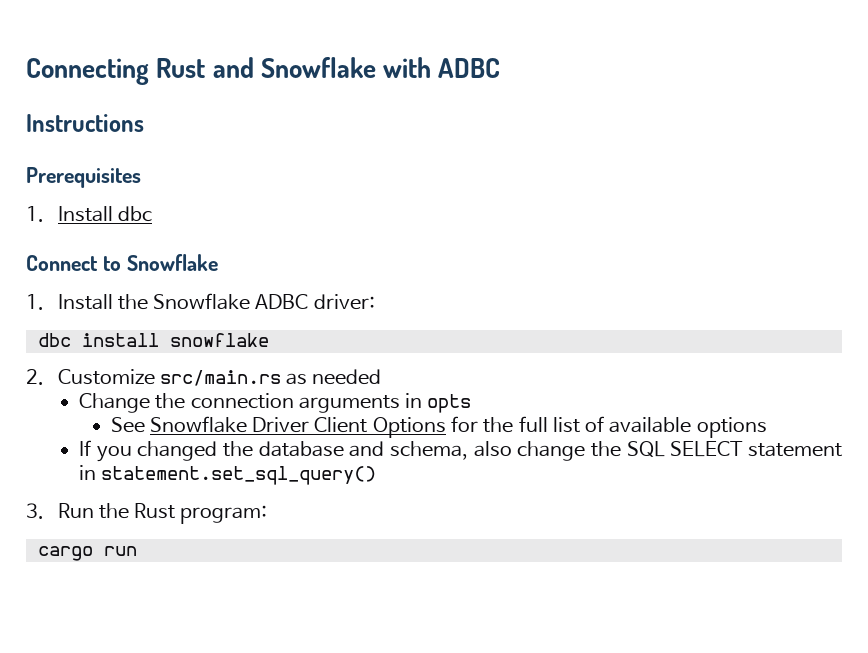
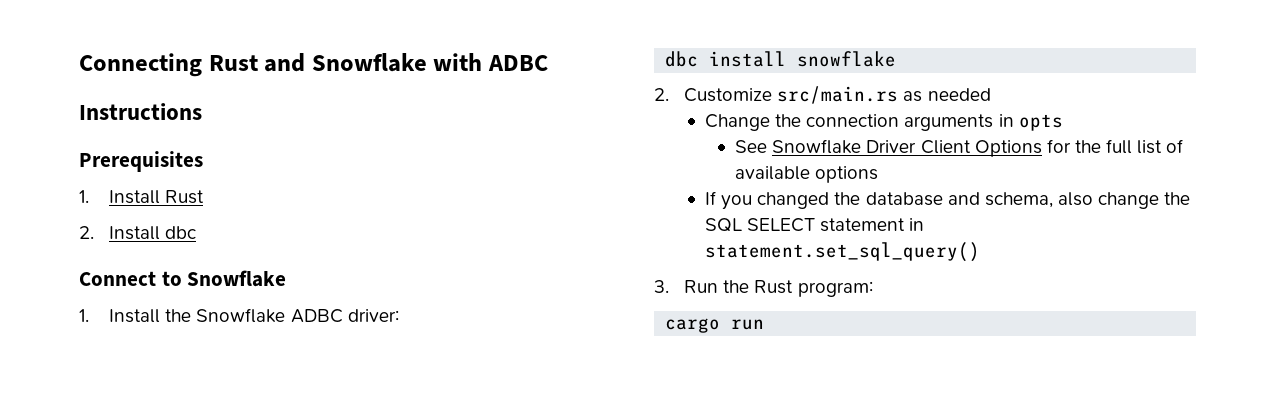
(113, 214) none -> [165,190,205,204] [79,226,161,240] Rust // 2. Install

